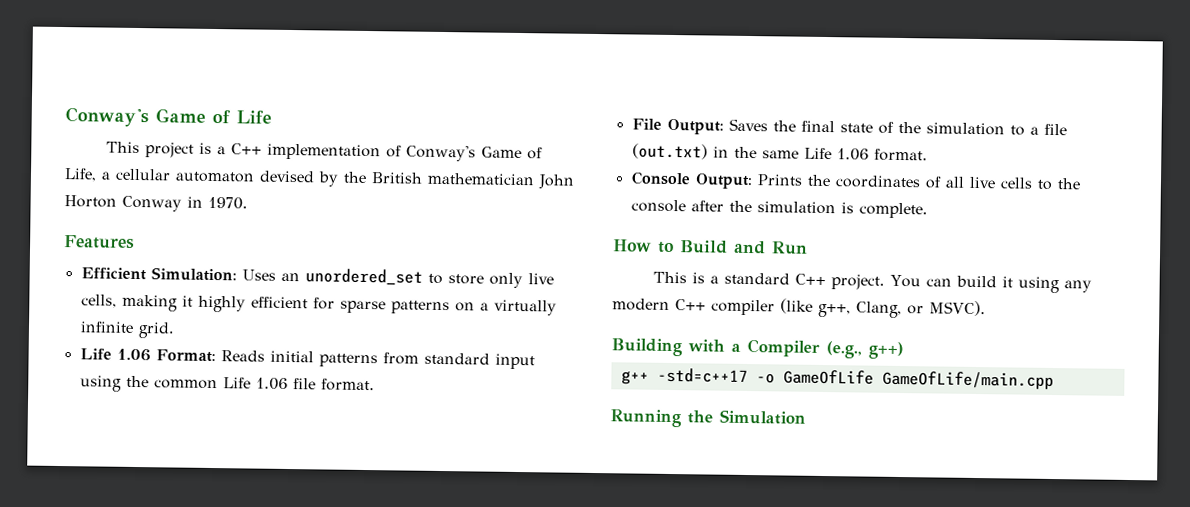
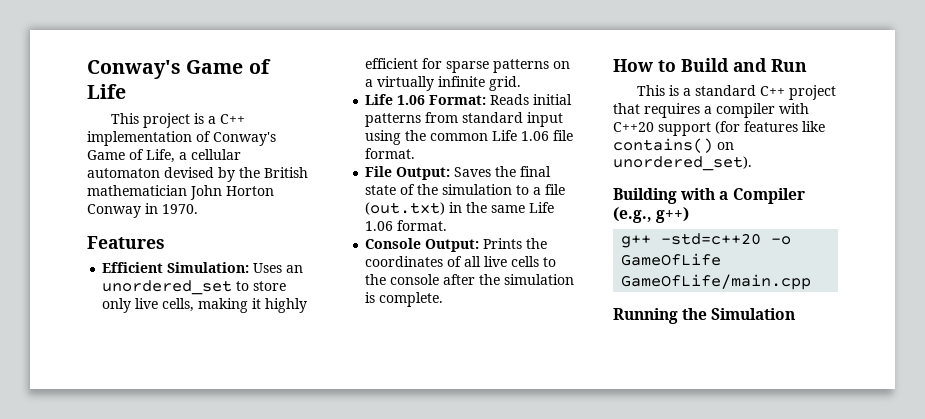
[831,274,1093,294] [612,298,986,319] project. You can build it using any modern C++ compiler (like g++, Clang, or MSVC). -> [788,85,836,100] [613,103,809,118] [613,121,825,136] [613,138,734,153] [613,156,752,171] project that requires a compiler with C++20 support (for features like contains() on unordered_set).
[656,367,748,384] -std=c++17 -> [661,233,762,245] -std=c++20

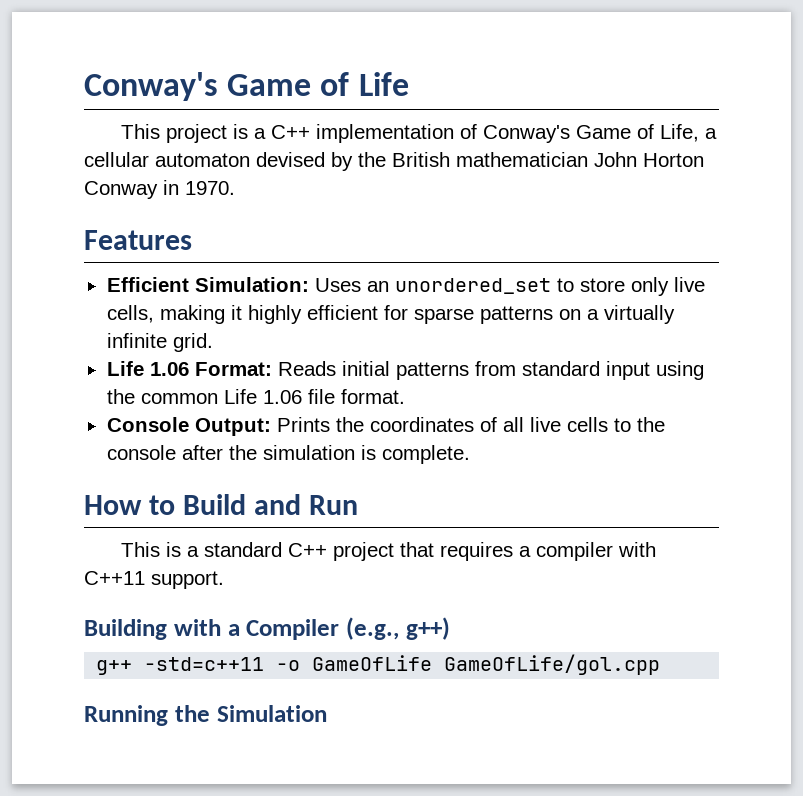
[365,166,552,180] [365,184,566,195] [365,202,555,215] [365,220,448,231] // File Output: Saves the final state of the simulation to a file (out.txt) in the same Life 1.06 format. -> (405, 396) none
[613,121,825,136] [613,138,734,153] [613,156,752,171] C++20 support (for features like contains() on unordered_set). -> [84,571,224,589] C++11 support.
[661,233,762,245] -std=c++20 -> [144,657,265,671] -std=c++11
[621,274,812,290] GameOfLife/main.cpp -> [444,654,661,675] GameOfLife/gol.cpp

